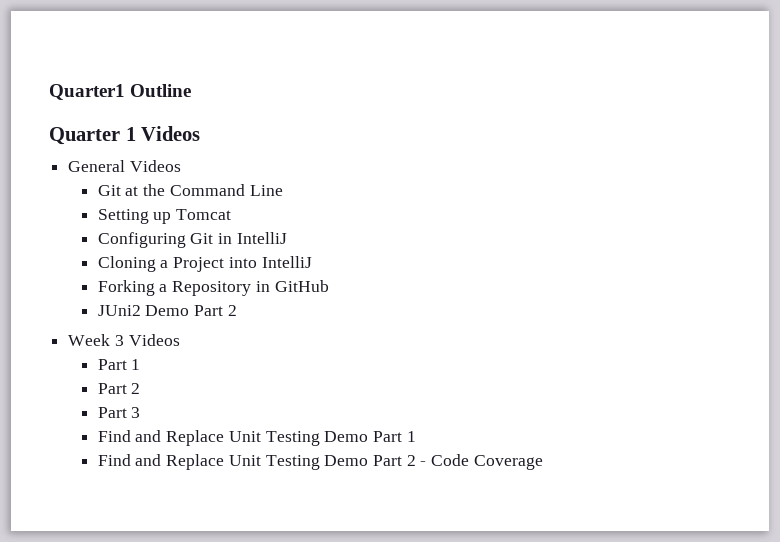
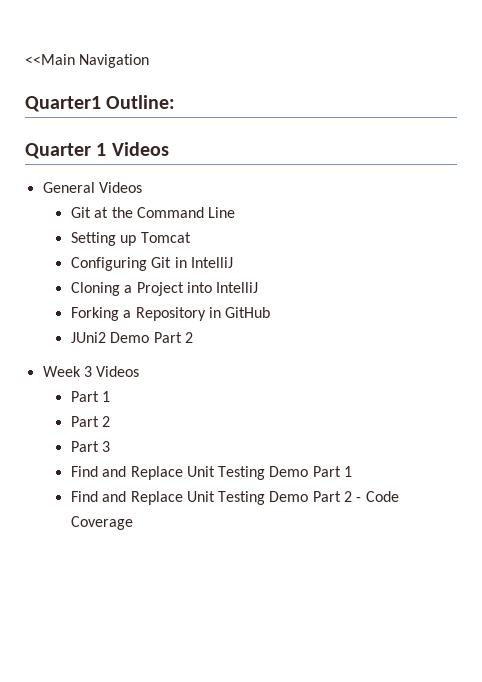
[49,84,192,100] Quarter1 Outline -> [25,54,150,68] [25,95,176,112] <<Main Navigation // Quarter1 Outline:

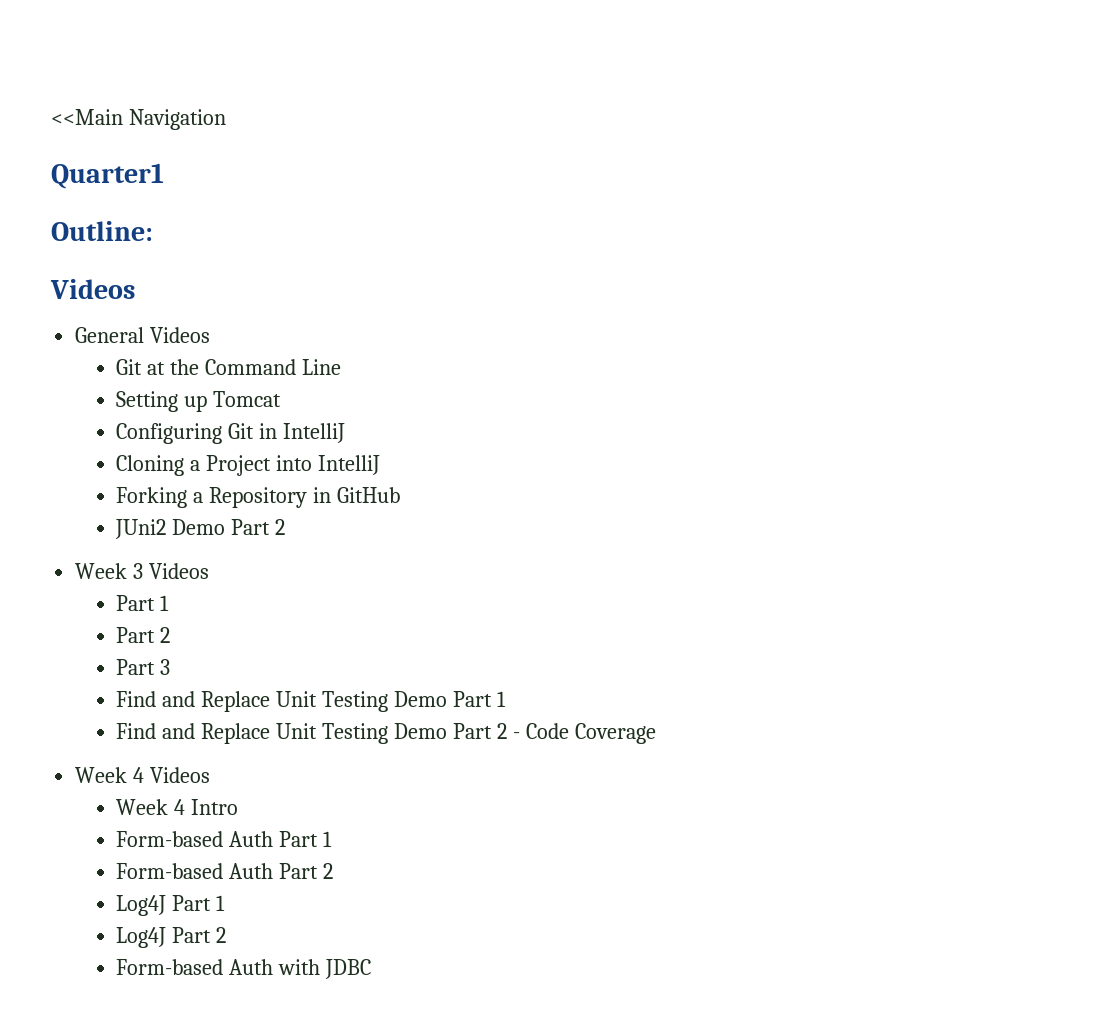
(101, 104) none -> (164, 176) //
[25,143,107,159] Quarter 1 -> (153, 231) none
(133, 523) none -> [75,767,211,783] [116,799,239,815] [116,831,333,847] [116,863,334,879] [116,895,226,916] [116,927,227,948] [116,959,372,979] // Week 4 Videos // Week 4 Intro // Form-based Auth Part 1 // Form-based Auth Part 2 // Log4J Part 1 // Log4J Part 2 // Form-based Auth with JDBC

